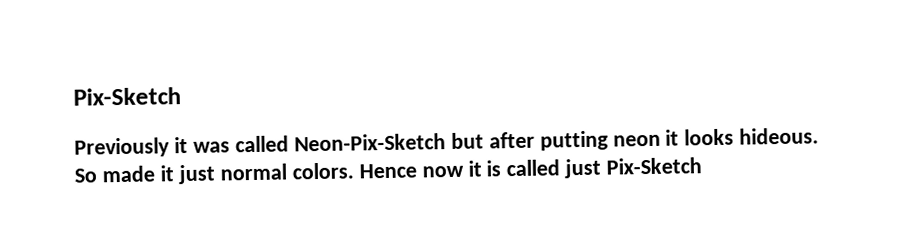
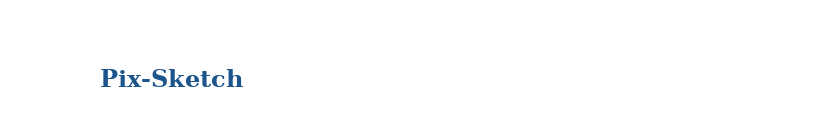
[73,87,181,106] [74,127,820,158] [74,157,703,185] Pix-Sketch // Previously it was called Neon-Pix-Sketch but after putting neon it looks hideous. So made it just normal colors. Hence now it is called just Pix-Sketch -> [100,69,243,87] Pix-Sketch

